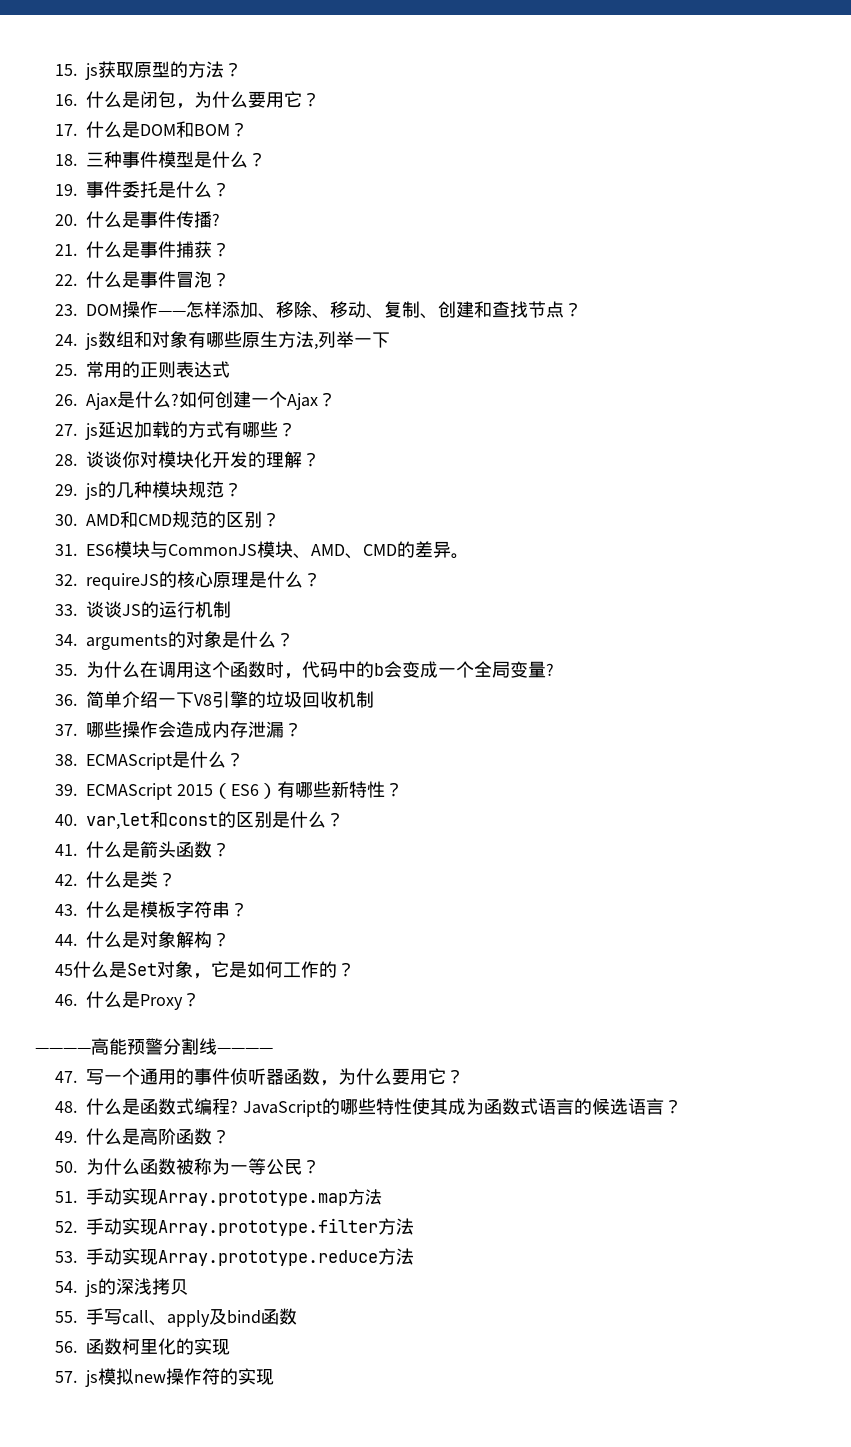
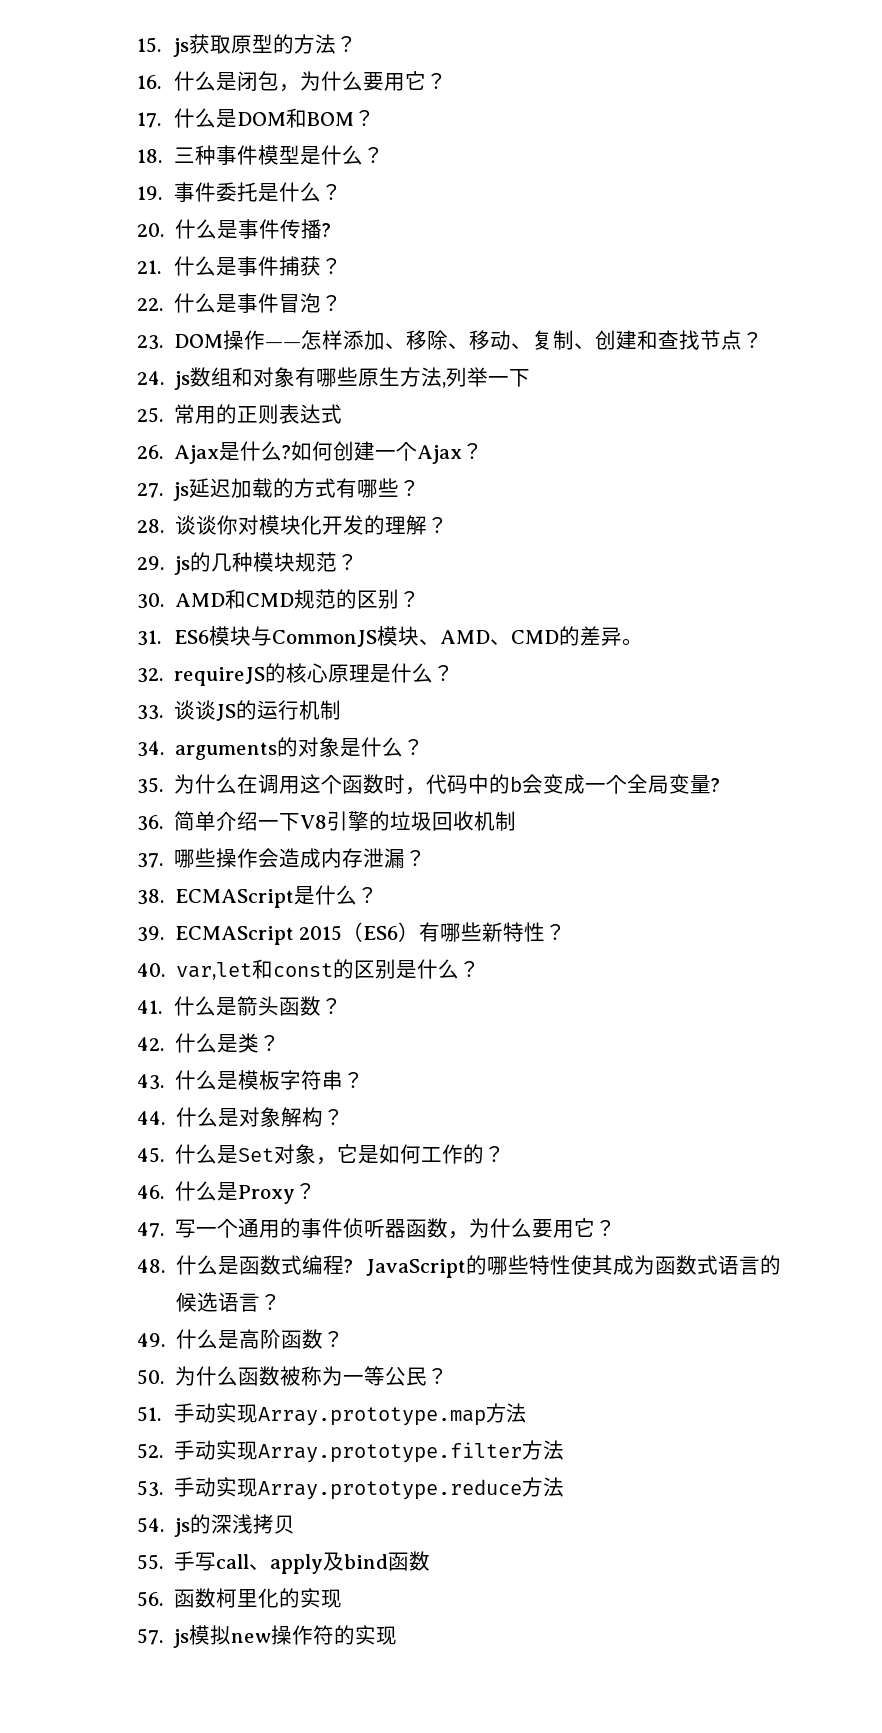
[55,964,74,976] 45 -> [137,1147,165,1163] 45.
[35,1038,273,1055] // ————高能预警分割线———— -> (316, 1191) none

